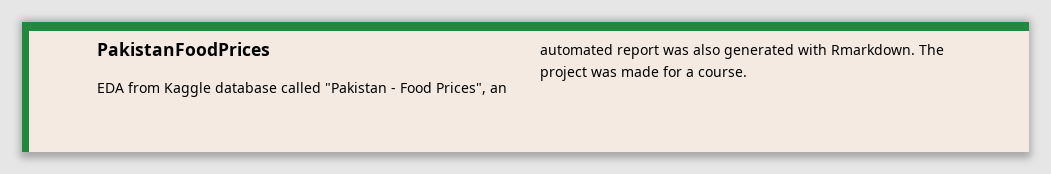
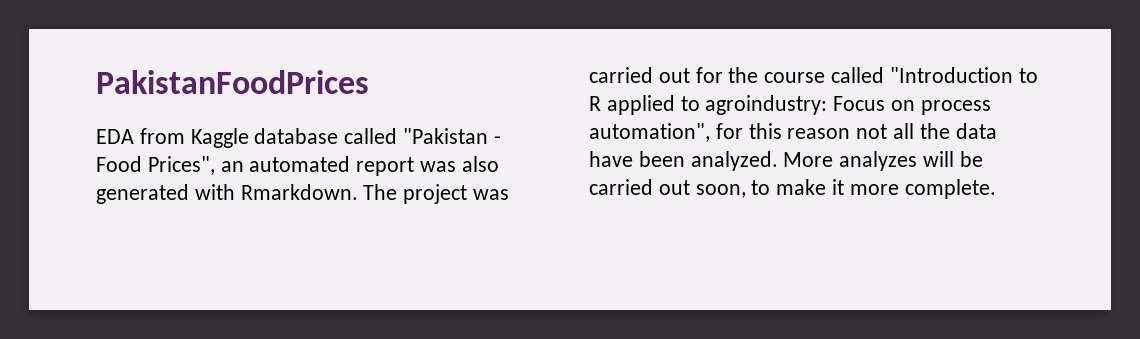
[621,66,747,77] made for a course. -> [589,67,1038,83] [589,95,991,115] [589,123,997,142] [589,151,983,171] [589,179,996,199] carried out for the course called "Introduction to R applied to agroindustry: Focus on process automation", for this reason not all the data have been analyzed. More analyzes will be carried out soon, to make it more complete.

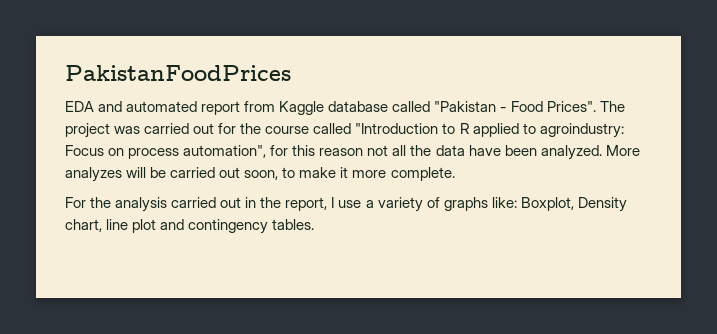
(134, 136) none -> [98,101,241,115] and automated report
[147,156,499,176] [96,184,358,204] Prices", an automated report was also generated with Rmarkdown. -> [546,101,596,112] Prices".
(996, 189) none -> [65,197,627,212] [65,219,315,234] // For the analysis carried out in the report, I use a variety of graphs like: Boxplot, Density chart, line plot and contingency tables.

